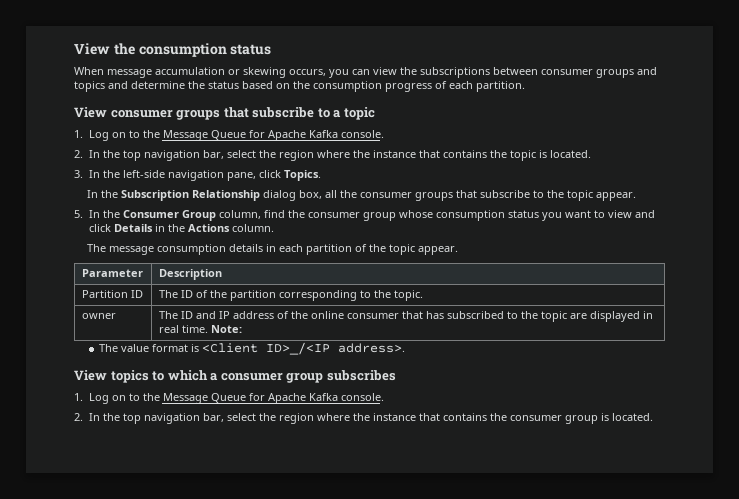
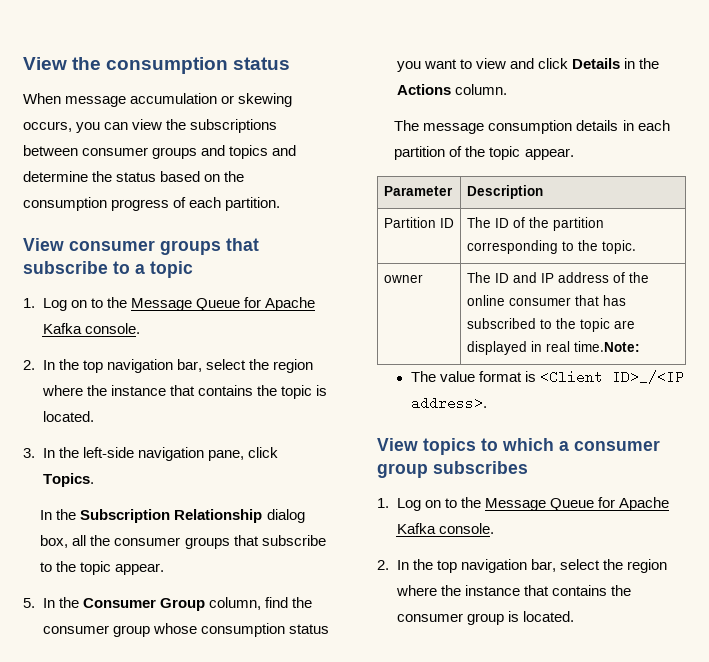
[181,325,242,333] time. Note: -> [573,341,640,352] time.Note:

